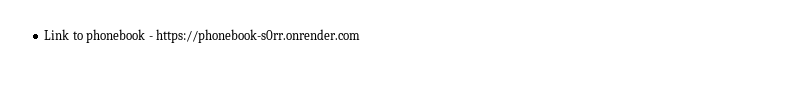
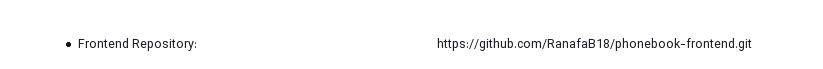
[44,29,361,43] Link to phonebook - https://phonebook-s0rr.onrender.com -> [77,38,752,51] Frontend Repository: https://github.com/RanafaB18/phonebook-frontend.git

